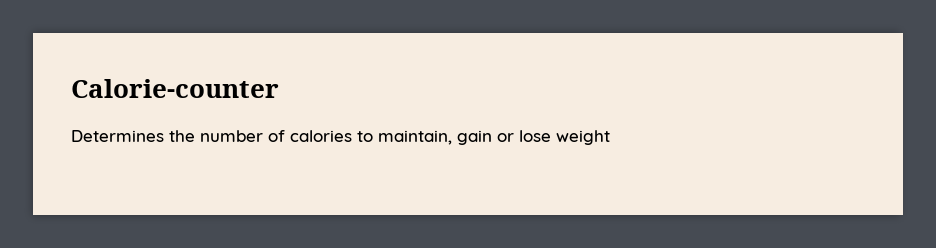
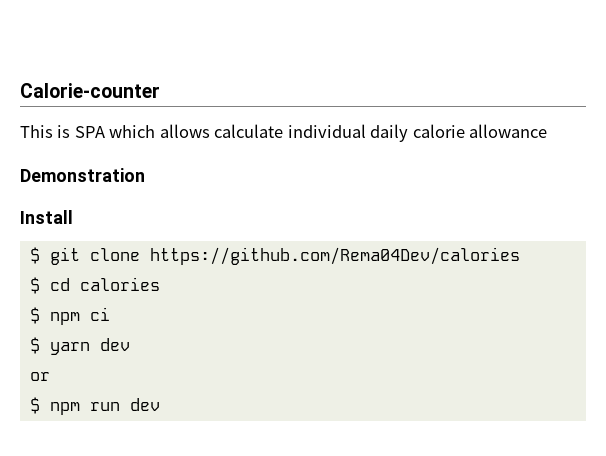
[71,130,610,145] Determines the number of calories to maintain, gain or lose weight -> [20,124,548,142] [20,168,145,182] [20,210,73,224] [29,247,520,265] [29,277,160,294] [29,307,110,325] [29,337,130,355] [29,372,50,381] [29,397,160,415] This is SPA which allows calculate individual daily calorie allowance // Demonstration // Install // $ git clone https://github.com/Rema04Dev/calories // $ cd calories // $ npm ci // $ yarn dev // or // $ npm run dev

